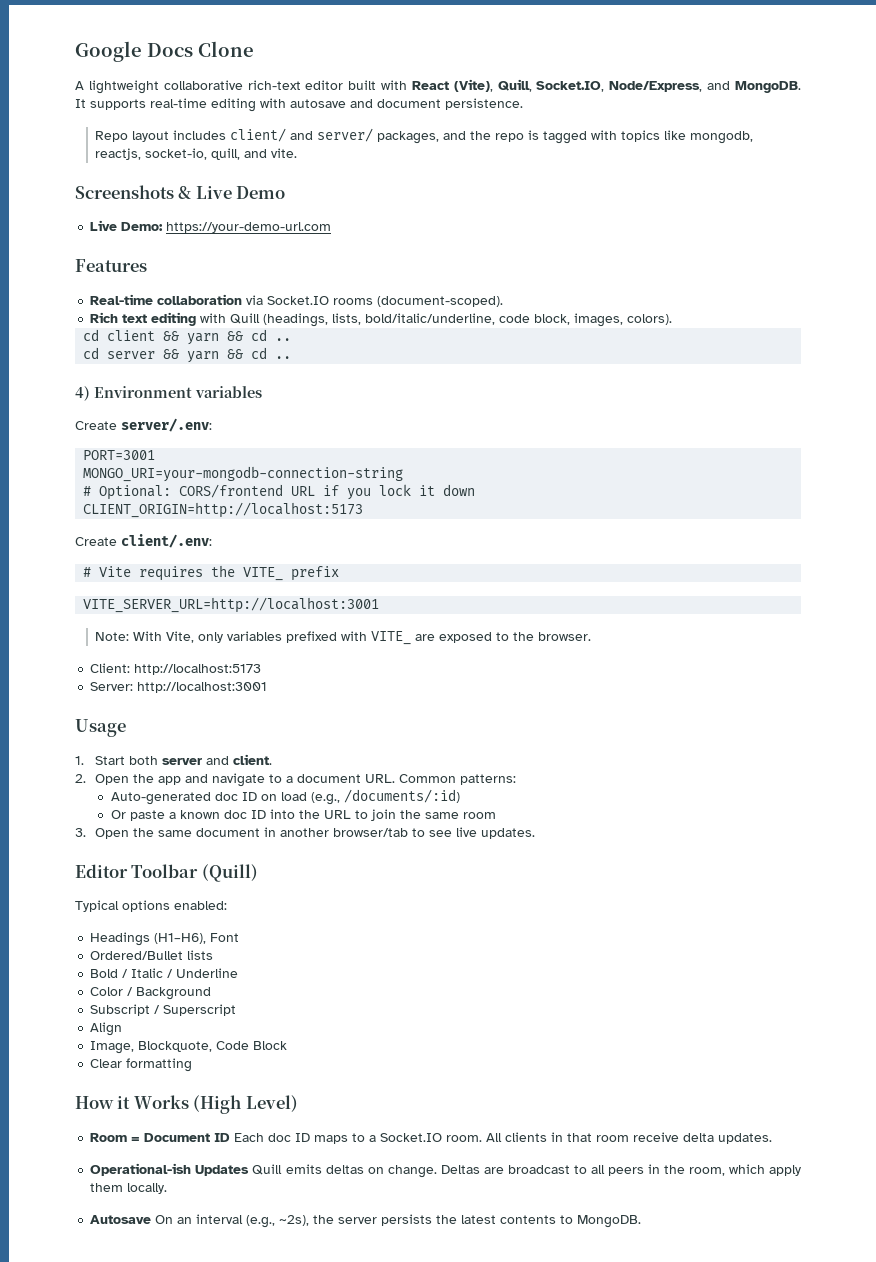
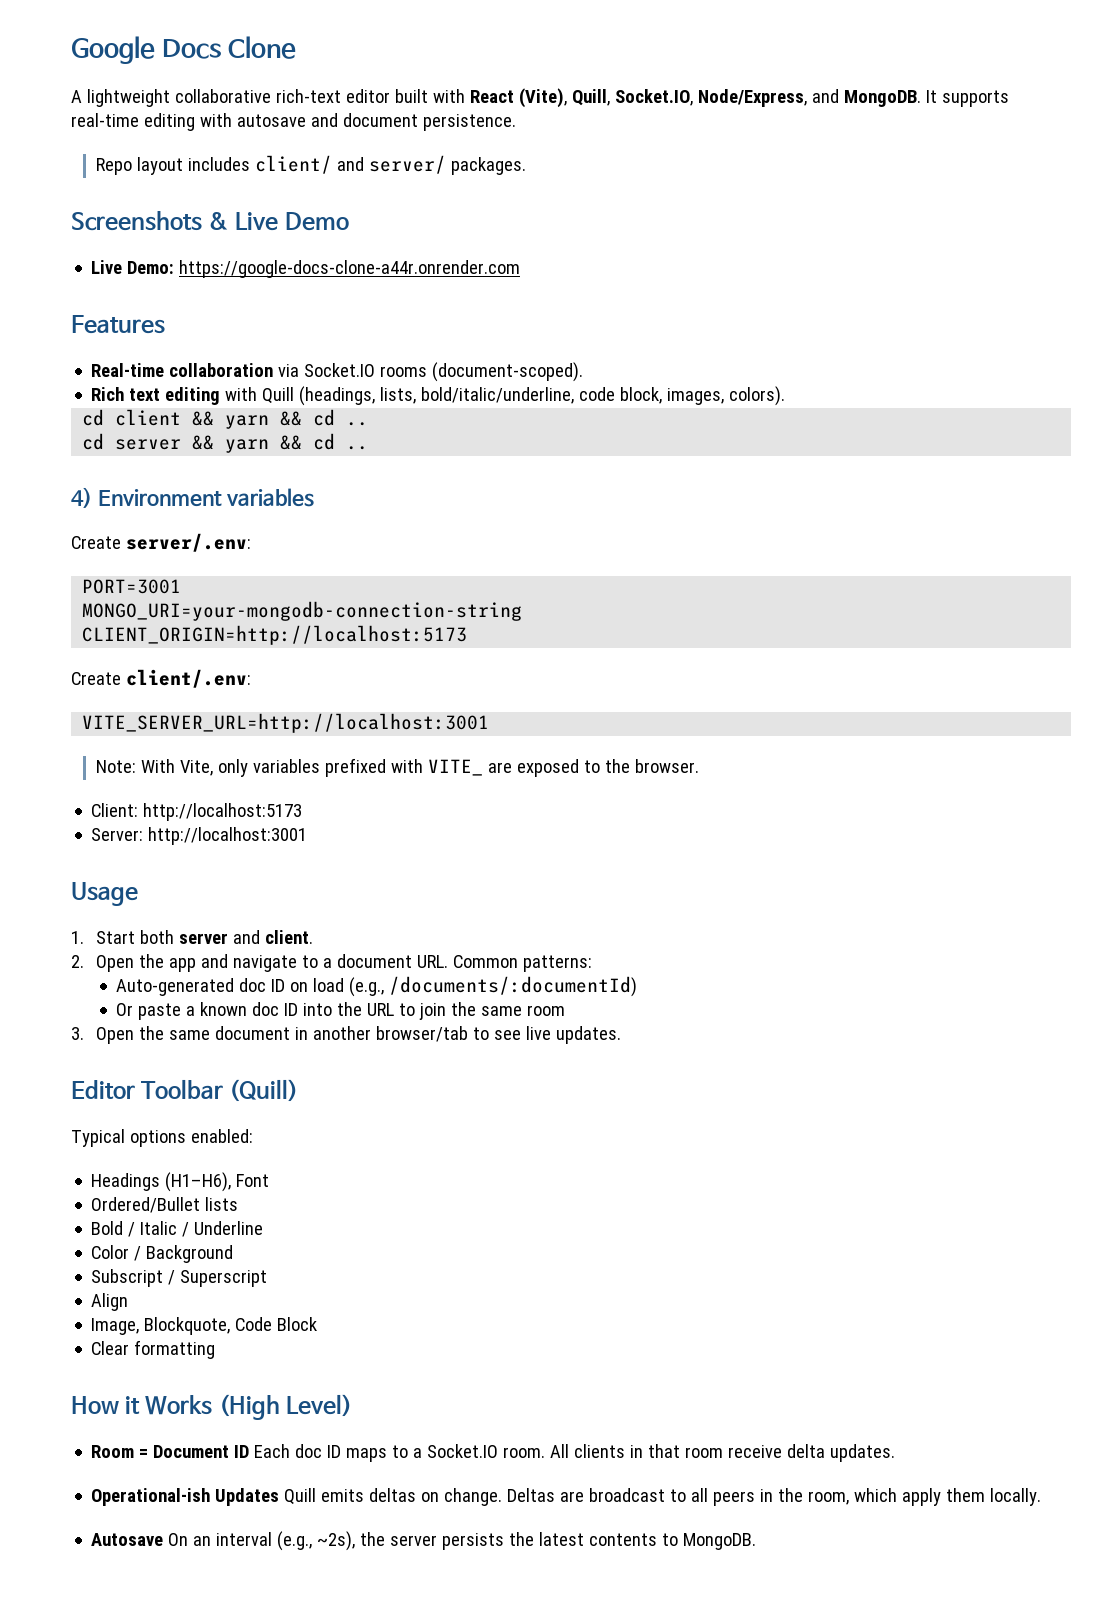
[377,130,754,144] [95,148,298,160] packages, and the repo is tagged with topics like mongodb, reactjs, socket-io, quill, and vite. -> [450,157,526,175] packages.
[166,222,332,233] https://your-demo-url.com -> [179,260,521,278] https://google-docs-clone-a44r.onrender.com
[83,484,476,500] [83,502,364,518] [75,534,212,548] [83,565,340,581] # Optional: CORS/frontend URL if you lock it down // CLIENT_ORIGIN=http://localhost:5173 // Create client/.env: // # Vite requires the VITE_ prefix -> [82,625,468,645] [71,669,251,688] CLIENT_ORIGIN=http://localhost:5173 // Create client/.env:
[343,789,460,803] /documents/:id) -> [389,976,638,997] /documents/:documentId)

